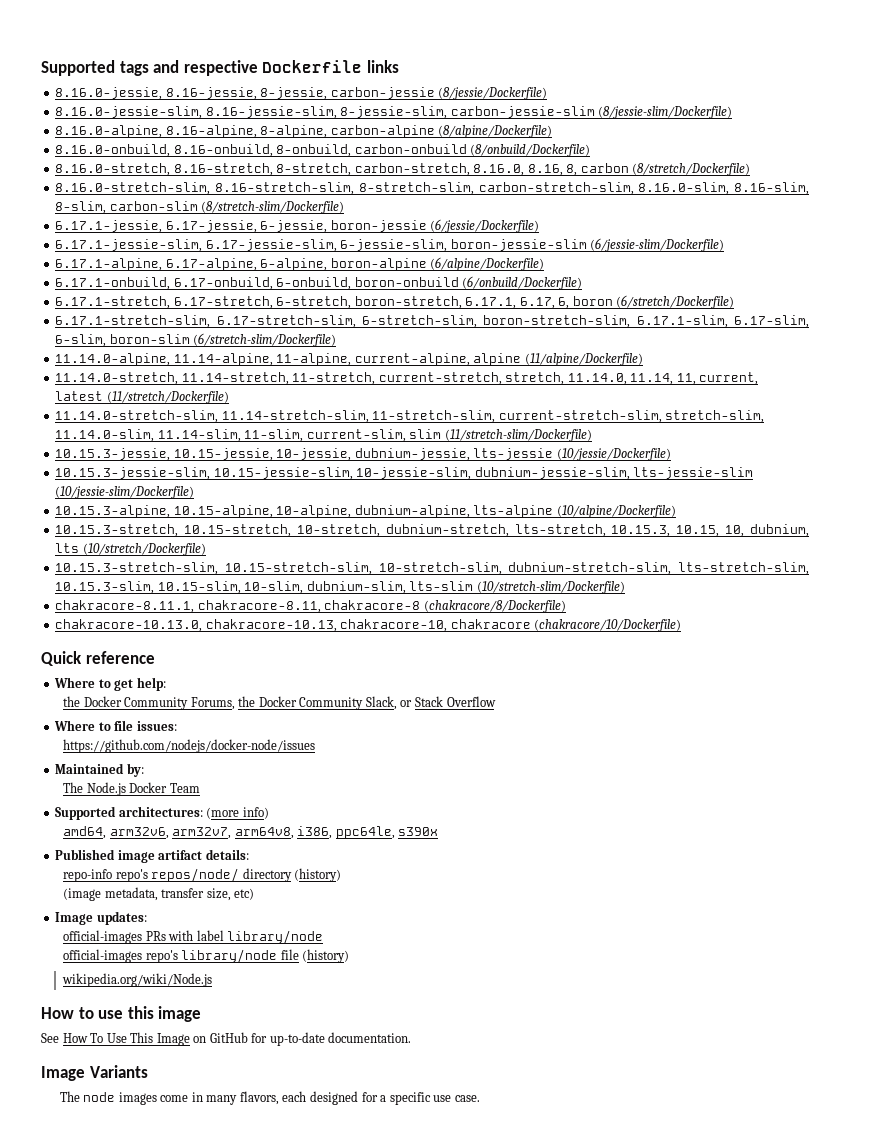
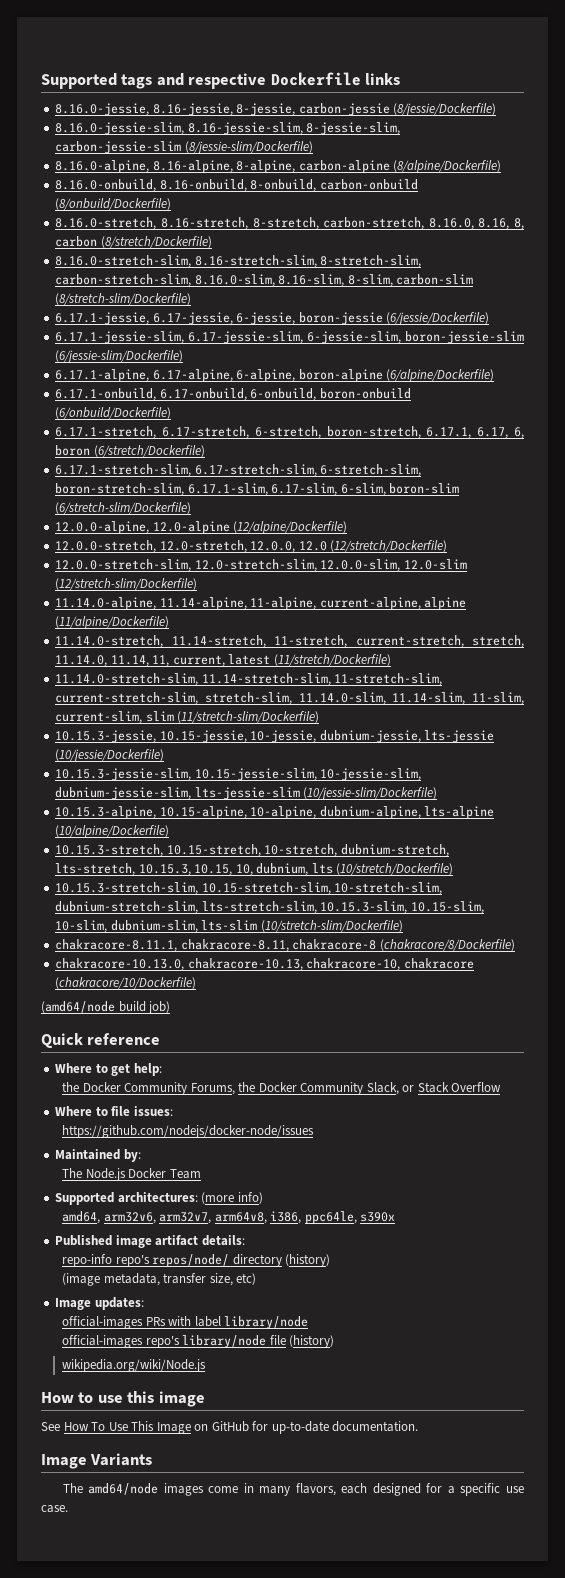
(337, 340) none -> [55,521,348,534] [55,540,448,553] [55,559,467,572] [55,578,198,590] // 12.0.0-alpine, 12.0-alpine (12/alpine/Dockerfile) // 12.0.0-stretch, 12.0-stretch, 12.0.0, 12.0 (12/stretch/Dockerfile) // 12.0.0-stretch-slim, 12.0-stretch-slim, 12.0.0-slim, 12.0-slim (12/stretch-slim/Dockerfile)
(682, 625) none -> [41,1001,171,1014] // (amd64/node build job)
[83,1092,116,1102] node -> [88,1483,159,1495] amd64/node

